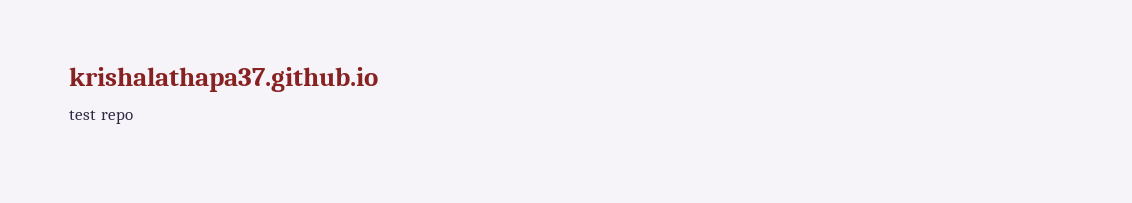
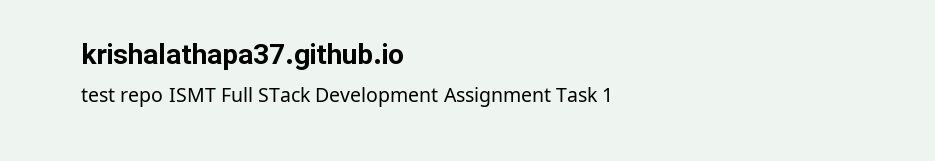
(133, 117) none -> [168,87,614,107] ISMT Full STack Development Assignment Task 1

